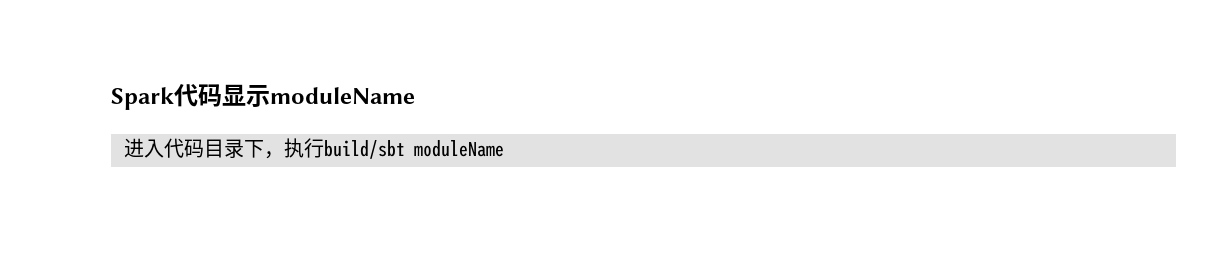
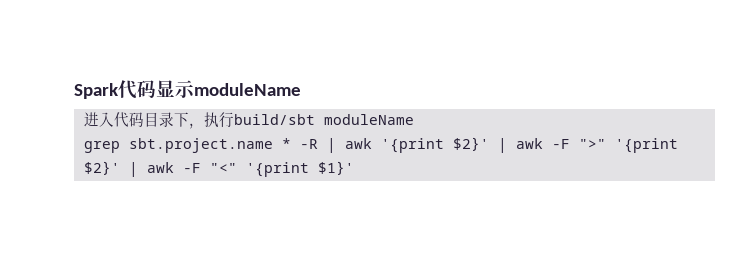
(504, 148) none -> [83,137,678,153] [83,161,354,177] // grep sbt.project.name * -R | awk '{print $2}' | awk -F ">" '{print $2}' | awk -F "<" '{print $1}'

